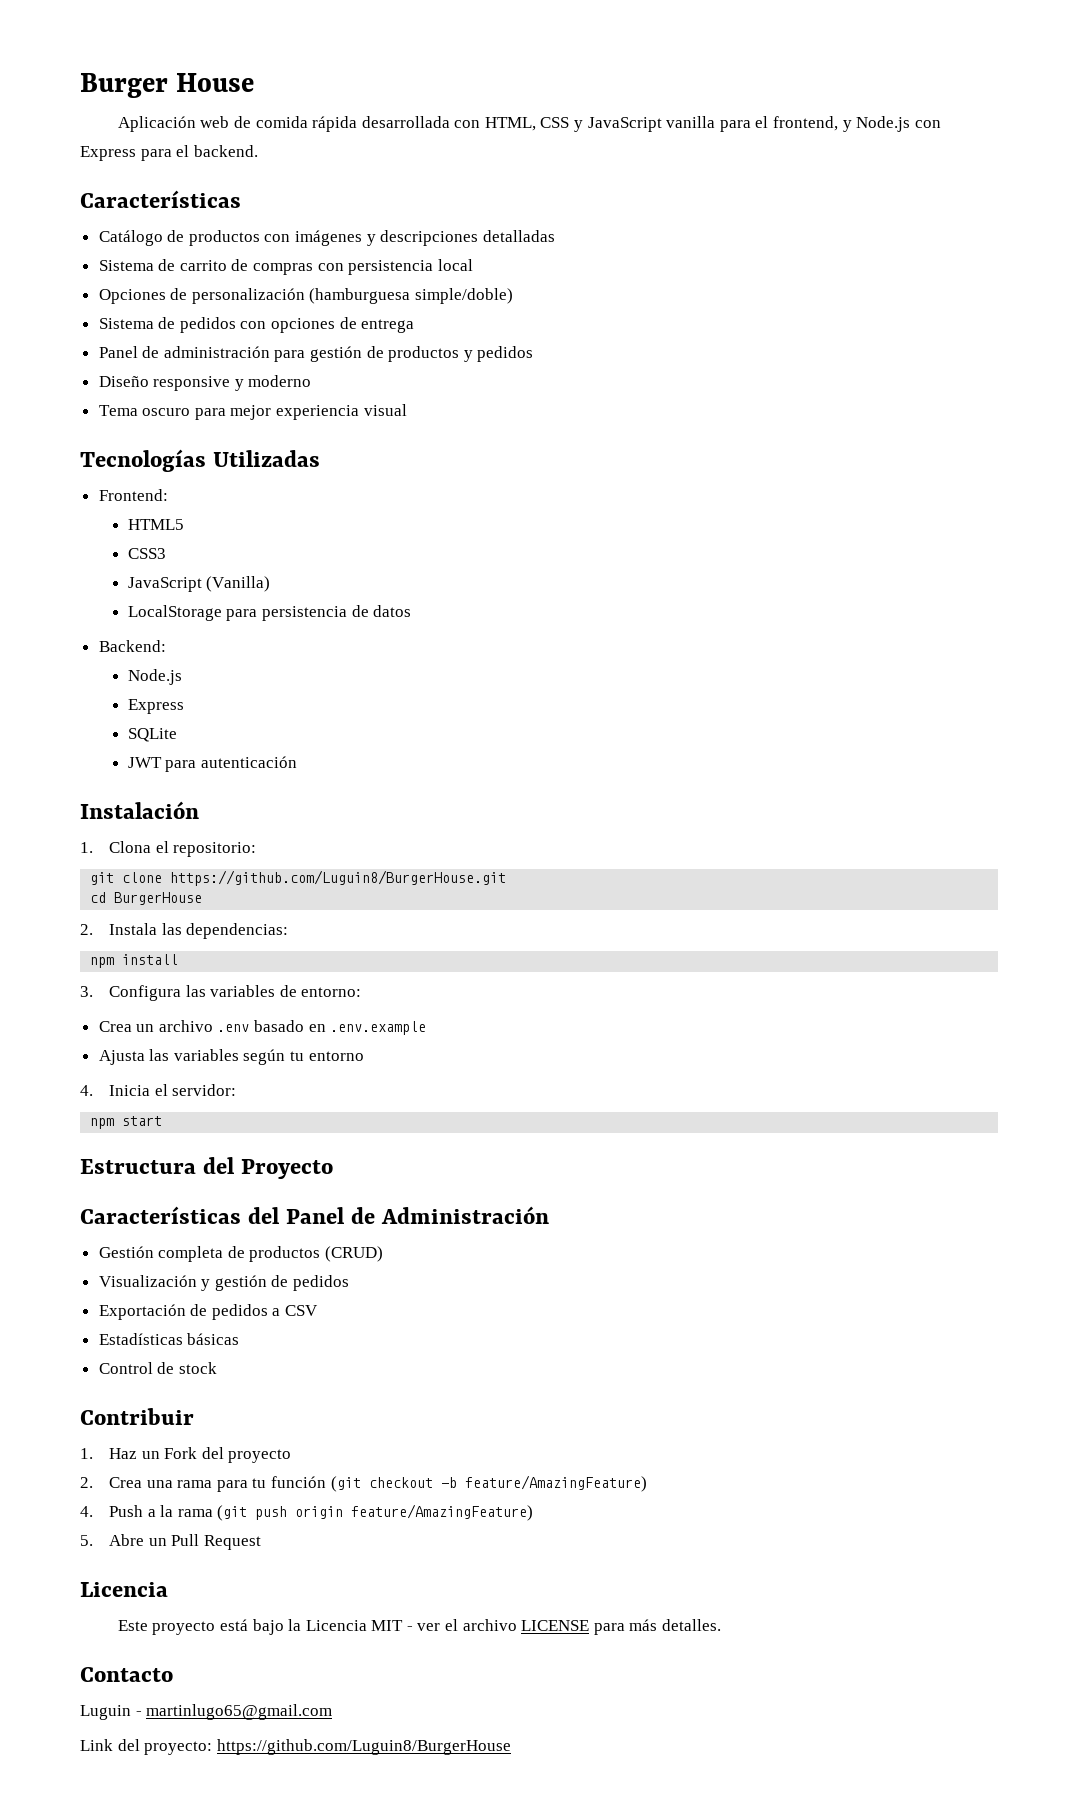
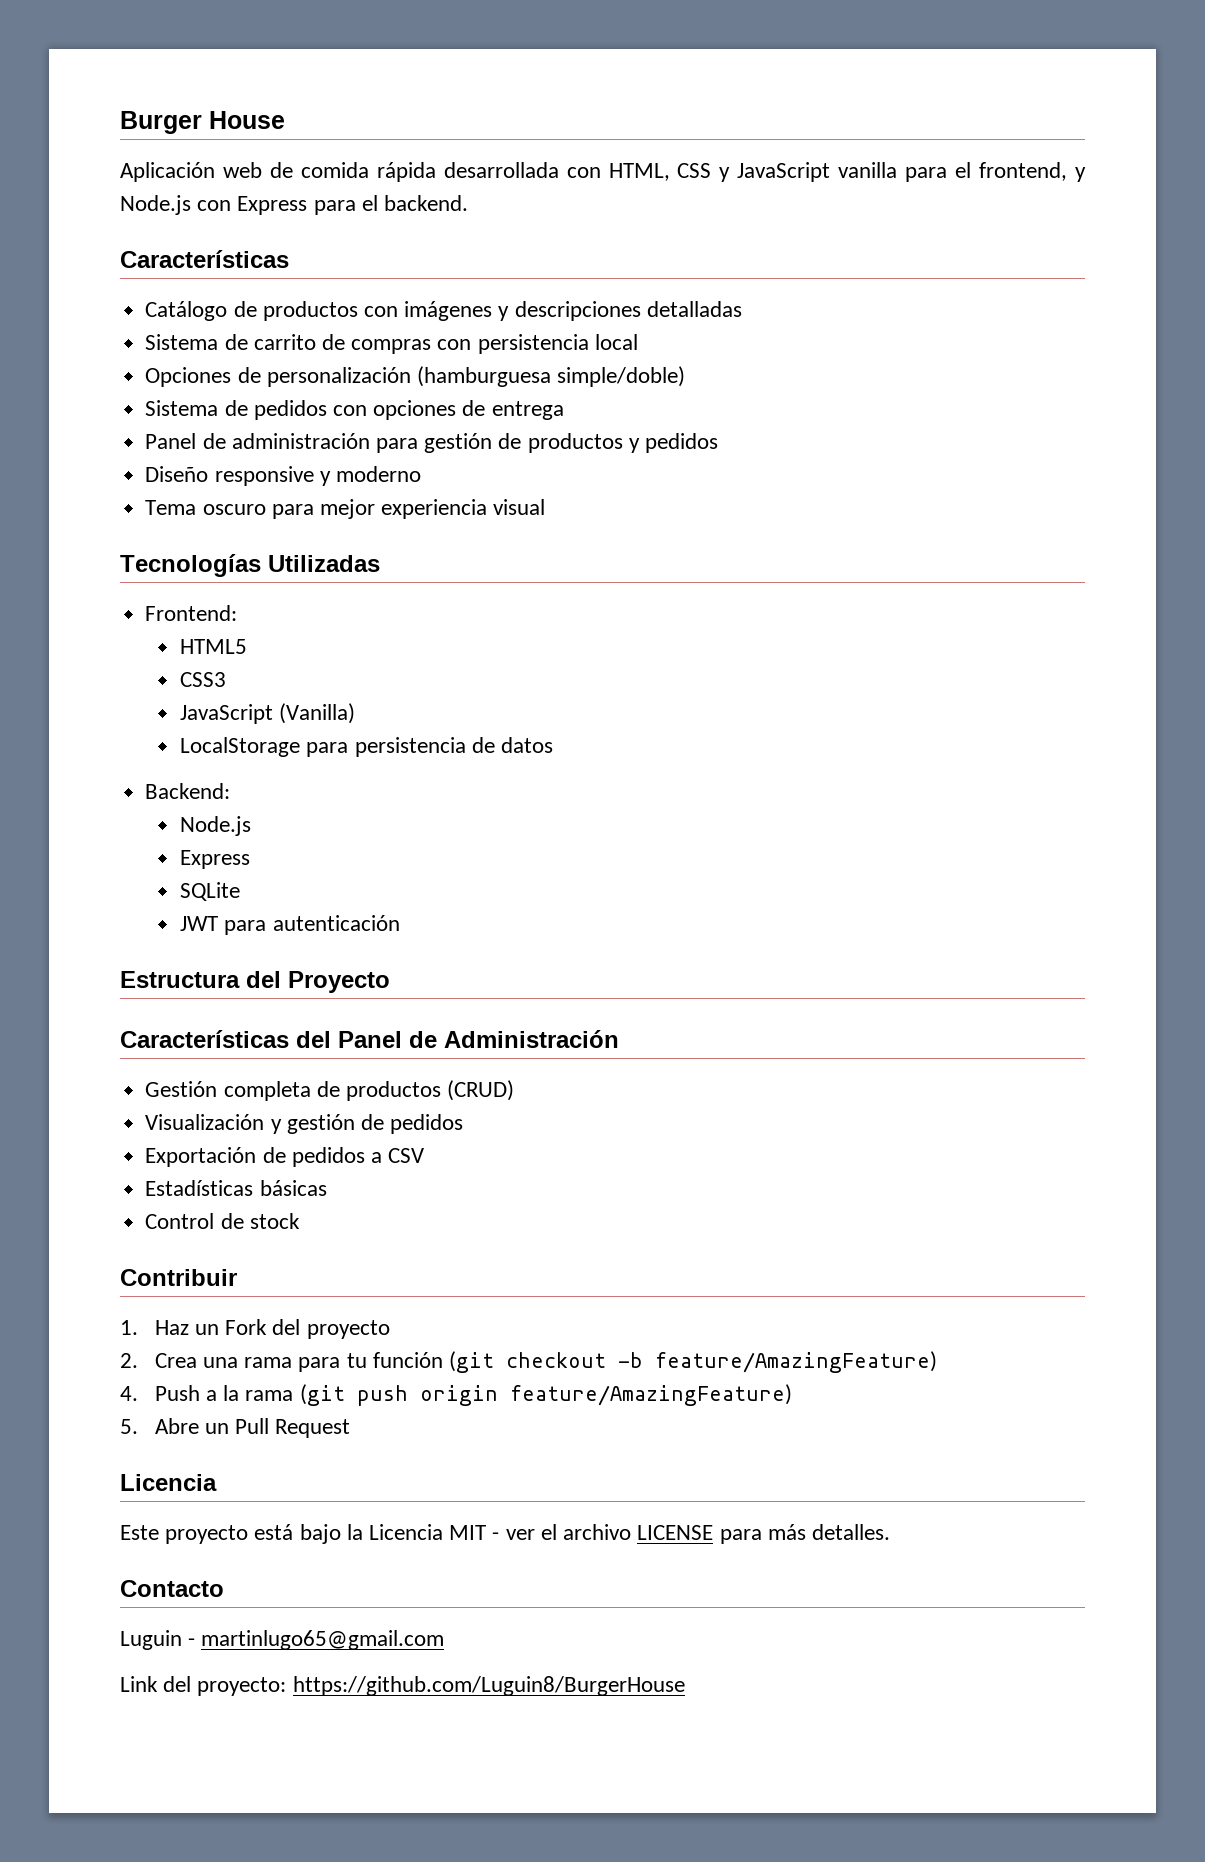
[80,801,199,819] [80,841,257,857] [90,870,507,886] [90,892,203,905] [80,923,289,939] [90,954,179,968] [80,985,362,1001] [98,1020,427,1035] [98,1049,364,1065] [80,1084,237,1096] [90,1116,163,1129] // Instalación // 1. Clona el repositorio: // git clone https://github.com/Luguin8/BurgerHouse.git // cd BurgerHouse // 2. Instala las dependencias: // npm install // 3. Configura las variables de entorno: // Crea un archivo .env basado en .env.example // Ajusta las variables según tu entorno // 4. Inicia el servidor: // npm start -> (400, 923) none

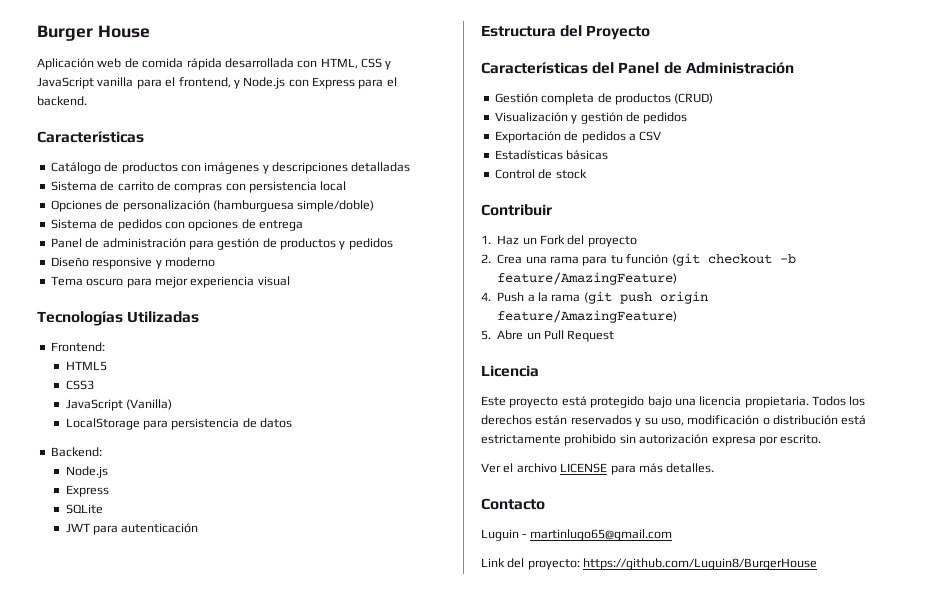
[299,1524,535,1544] bajo la Licencia MIT - ver -> [590,396,866,408] [481,415,867,427] [481,434,822,446] [481,463,501,473] protegido bajo una licencia propietaria. Todos los derechos están reservados y su uso, modificación o distribución está estrictamente prohibido sin autorización expresa por escrito. // Ver

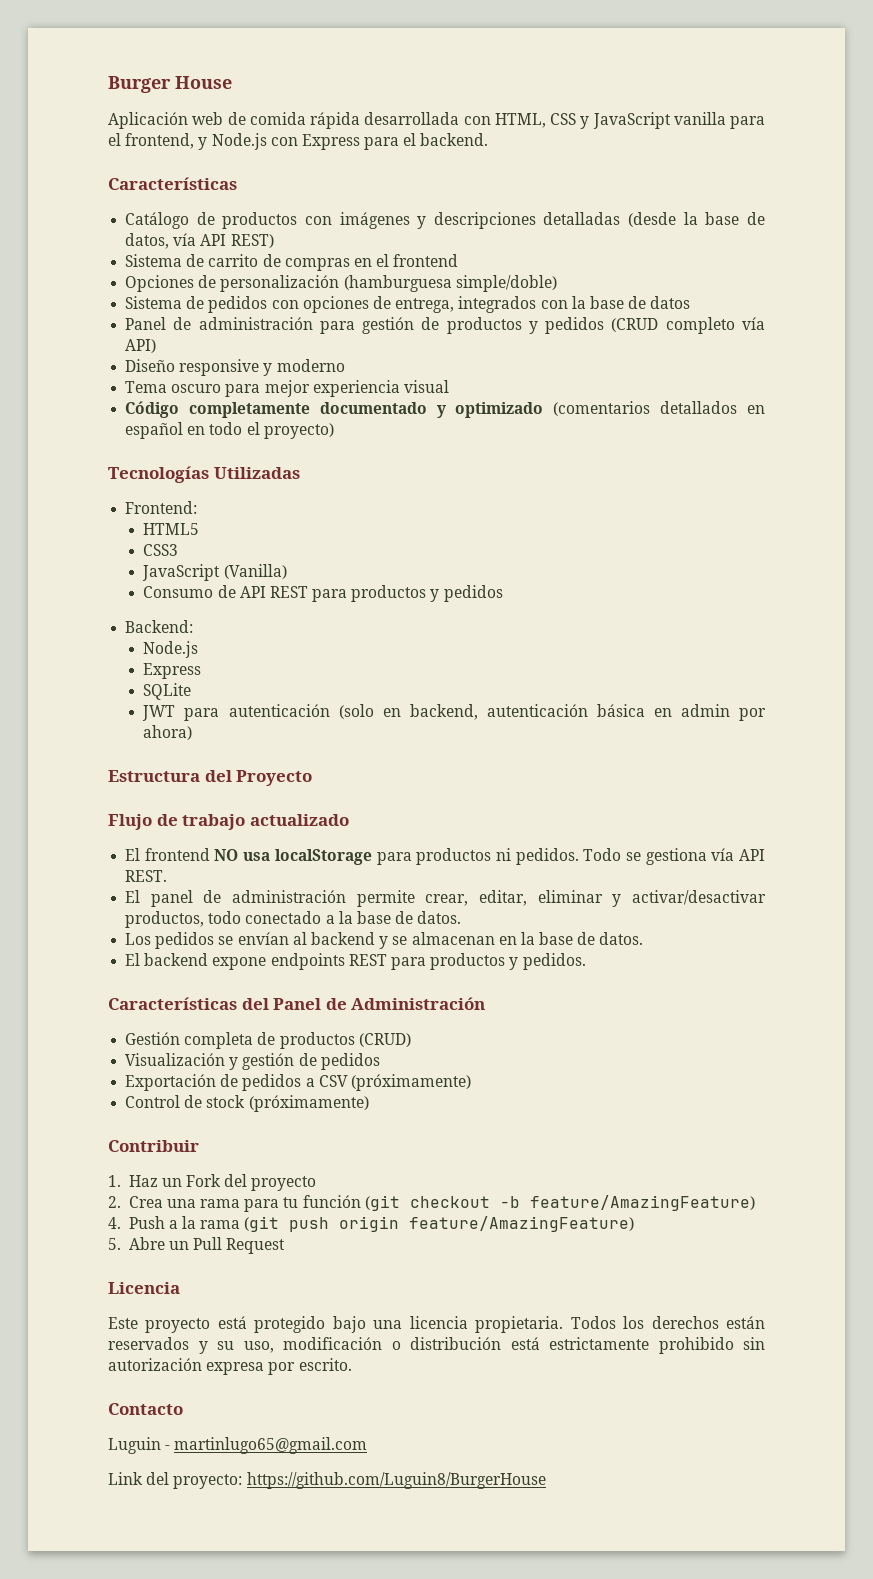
(411, 167) none -> [628,212,765,227] [125,233,274,249] (desde la base de datos, vía API REST)
[225,181,347,193] con persistencia local -> [353,254,459,267] en el frontend
[259,220,303,231] entrega -> [395,296,691,313] entrega, integrados con la base de datos
(393, 244) none -> [611,317,765,334] [125,339,157,353] (CRUD completo vía API)
(290, 281) none -> [125,401,766,418] [125,422,334,439] // Código completamente documentado y optimizado (comentarios detallados en español en todo el proyecto)
[65,418,293,430] LocalStorage para persistencia de datos -> [143,585,503,602] Consumo de API REST para productos y pedidos
[481,25,651,40] // Estructura del Proyecto -> [338,704,766,721] [143,725,193,740] [108,770,313,786] [108,814,349,830] [125,848,765,865] [125,870,168,882] [125,890,766,907] [125,911,462,928] [125,932,644,949] [125,953,586,970] (solo en backend, autenticación básica en admin por ahora) // Estructura del Proyecto // Flujo de trabajo actualizado // El frontend NO usa localStorage para productos ni pedidos. Todo se gestiona vía API REST. // El panel de administración permite crear, editar, eliminar y activar/desactivar productos, todo conectado a la base de datos. // Los pedidos se envían al backend y se almacenan en la base de datos. // El backend expone endpoints REST para productos y pedidos.
[494,150,609,160] // Estadísticas básicas -> [350,1074,471,1091] (próximamente)
(587, 174) none -> [248,1095,369,1112] (próximamente)
[481,463,715,475] // Ver el archivo LICENSE para más detalles. -> (352, 1364) none

